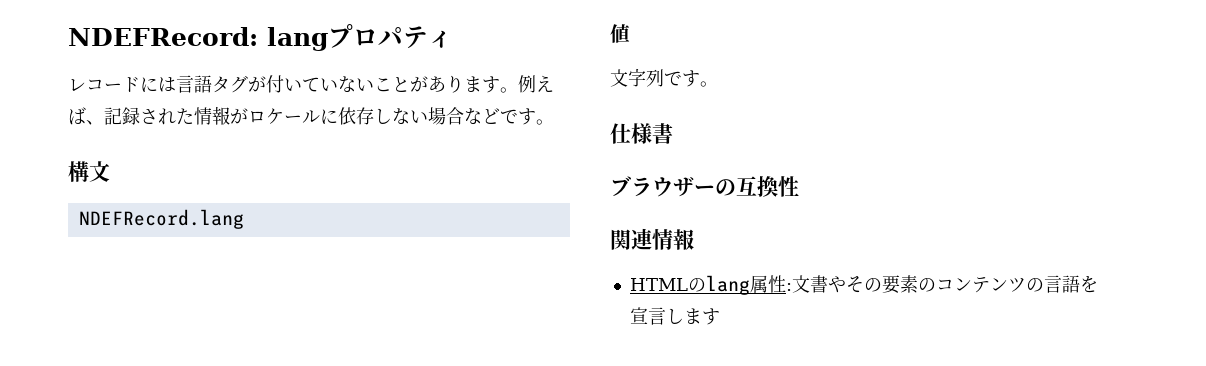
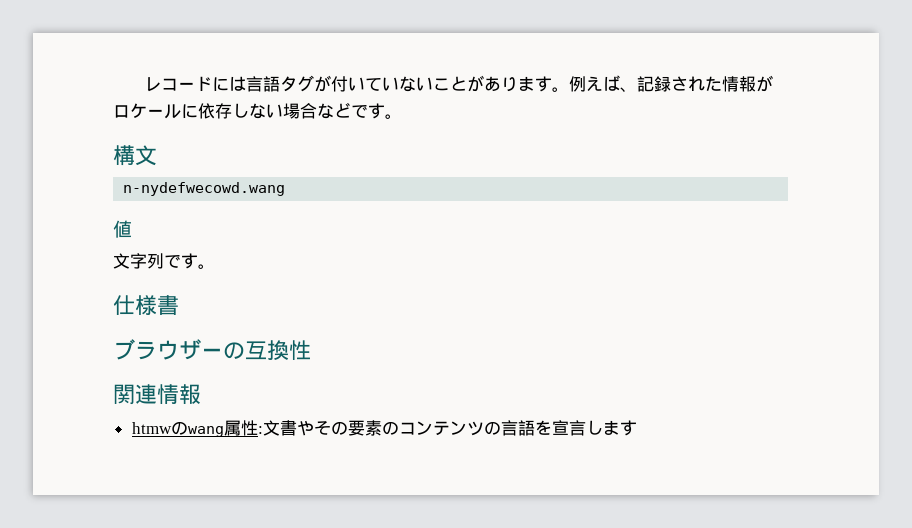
[68,24,453,51] NDEFRecord: langプロパティ // -> (143, 84) none
[78,209,244,229] NDEFRecord.lang -> [123,182,286,196] n-nydefwecowd.wang
[629,275,750,295] HTMLのlang -> [131,421,224,437] htmwのwang

